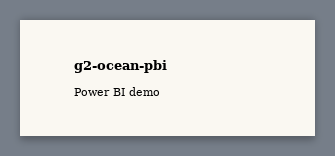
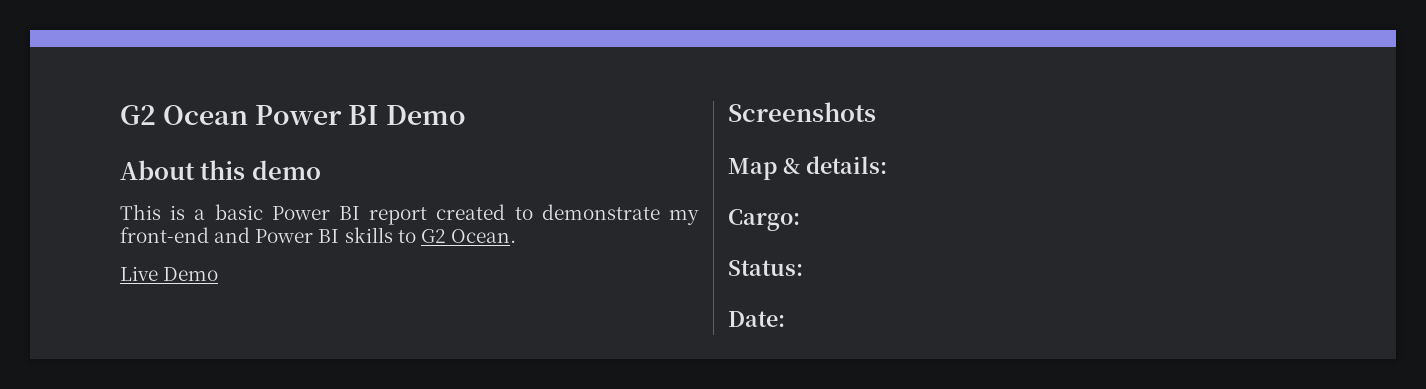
[74,60,167,73] [74,87,160,96] g2-ocean-pbi // Power BI demo -> [120,105,466,125] [120,160,321,180] [120,204,699,225] [120,227,516,243] [120,266,219,281] [728,102,876,122] [728,156,887,180] [728,209,800,231] [728,260,803,276] [728,311,785,327] G2 Ocean Power BI Demo // About this demo // This is a basic Power BI report created to demonstrate my front-end and Power BI skills to G2 Ocean. // Live Demo // Screenshots // Map & details: // Cargo: // Status: // Date:

